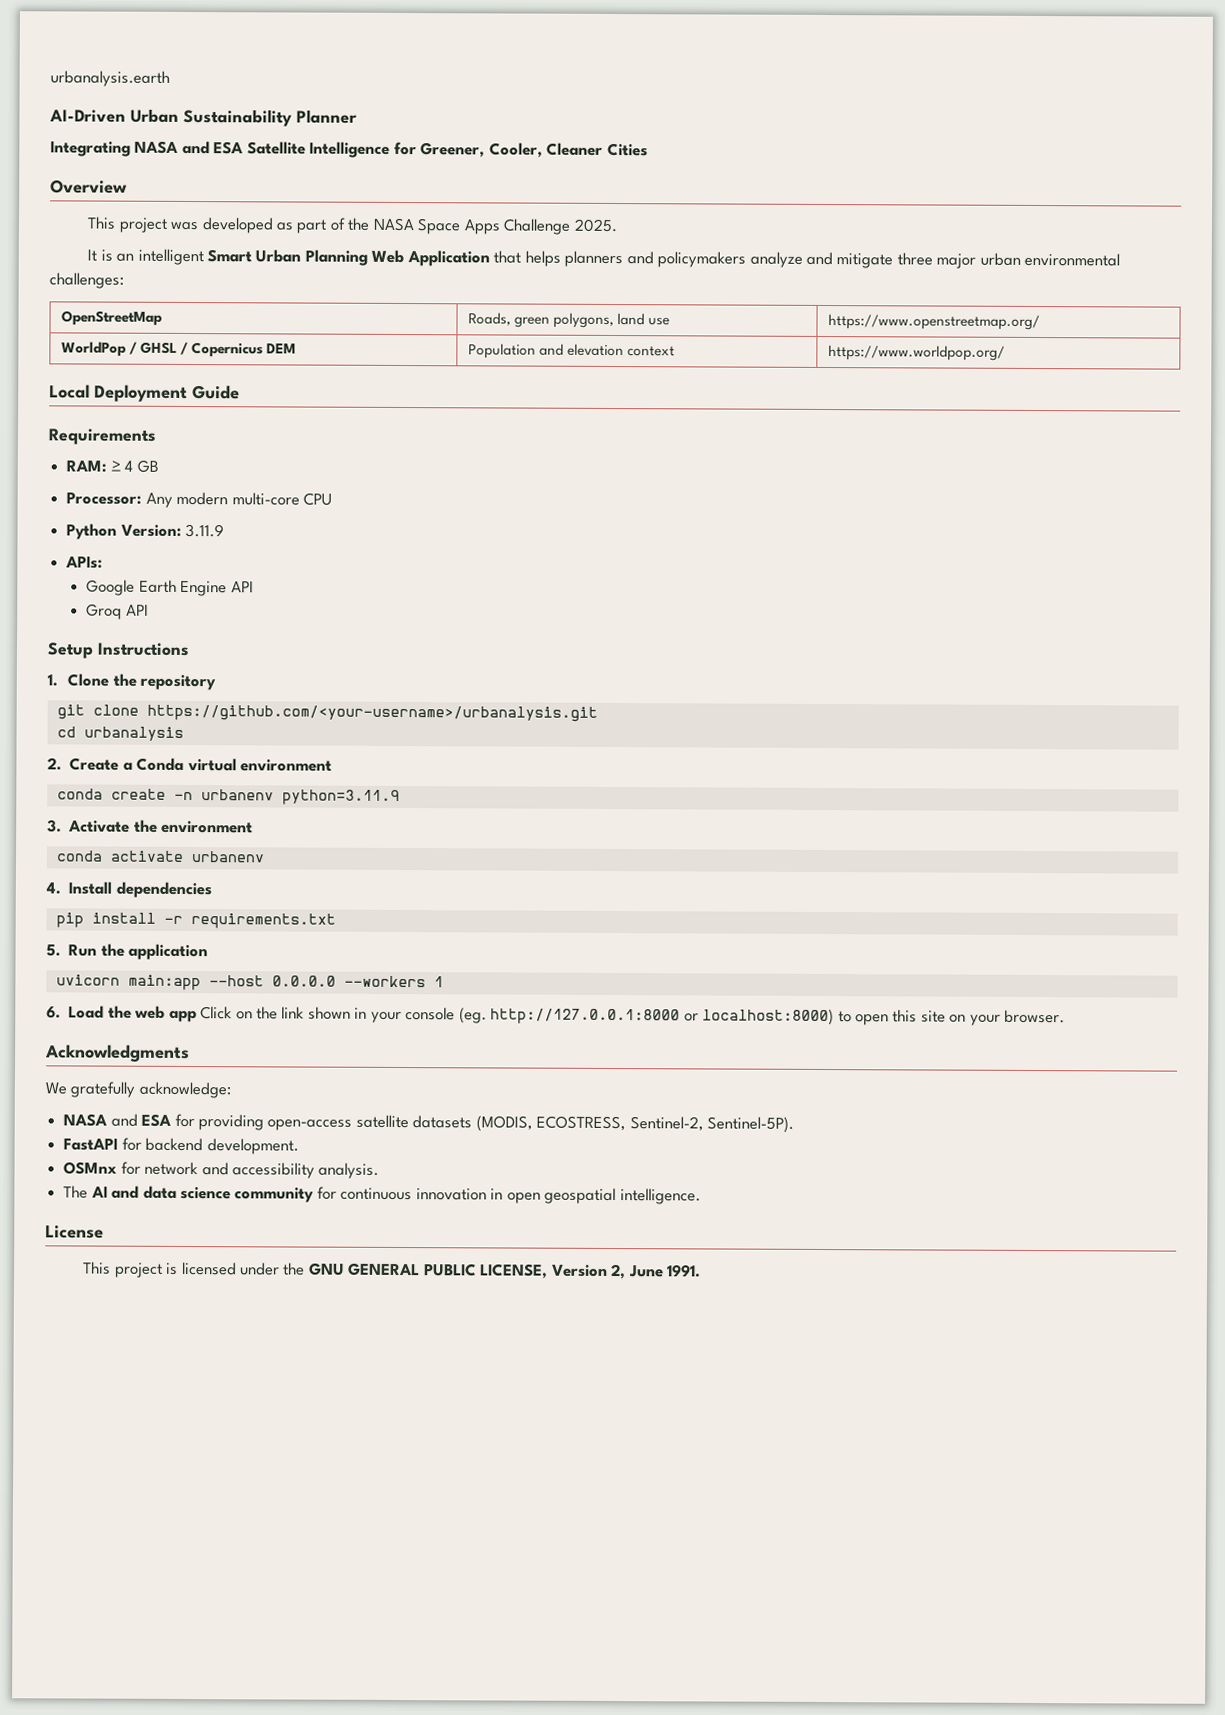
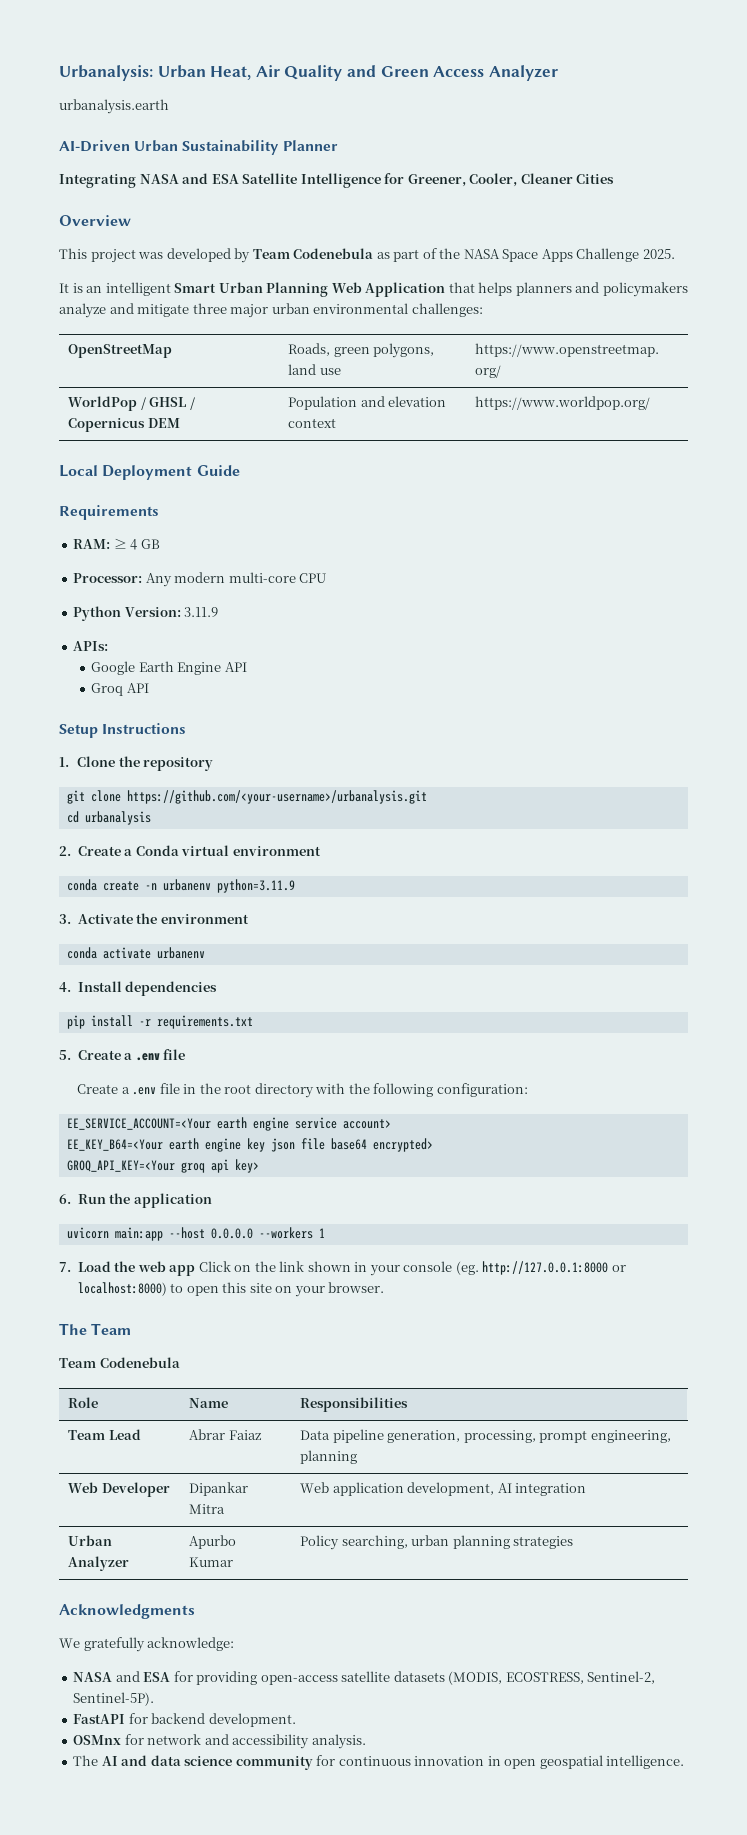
(50, 78) none -> [59,65,558,81] Urbanalysis: Urban Heat, Air Quality and Green Access Analyzer //
(274, 225) none -> [234,248,374,263] by Team Codenebula
(61, 950) none -> [77,1049,186,1061] [76,1083,528,1098] [66,1117,391,1131] [66,1138,433,1152] [66,1159,259,1173] [59,1194,71,1204] Create a .env file // Create a .env file in the root directory with the following configuration: // EE_SERVICE_ACCOUNT=<Your earth engine service account> // EE_KEY_B64=<Your earth engine key json file base64 encrypted> // GROQ_API_KEY=<Your groq api key> // 6.
[46,1006,61,1019] 6. -> [59,1262,71,1272] 7.
(1066, 1016) none -> [59,1323,132,1335] [59,1357,180,1368] [68,1397,99,1408] [189,1398,229,1408] [300,1397,409,1412] [68,1429,141,1440] [189,1429,262,1440] [300,1429,671,1443] [300,1450,358,1464] [68,1482,170,1497] [189,1482,249,1496] [189,1504,226,1514] [300,1482,587,1496] [68,1535,113,1546] [68,1556,130,1571] [189,1535,237,1549] [189,1557,234,1567] [300,1535,574,1550] // The Team // Team Codenebula // Role | Name | Responsibilities // Team Lead | Abrar Faiaz | Data pipeline generation, processing, prompt engineering, planning // Web Developer | Dipankar Mitra | Web application development, AI integration // Urban Analyzer | Apurbo Kumar | Policy searching, urban planning strategies
[45,1225,104,1239] [83,1261,702,1280] // License // This project is licensed under the GNU GENERAL PUBLIC LICENSE, Version 2, June 1991. -> (685, 1762) none

